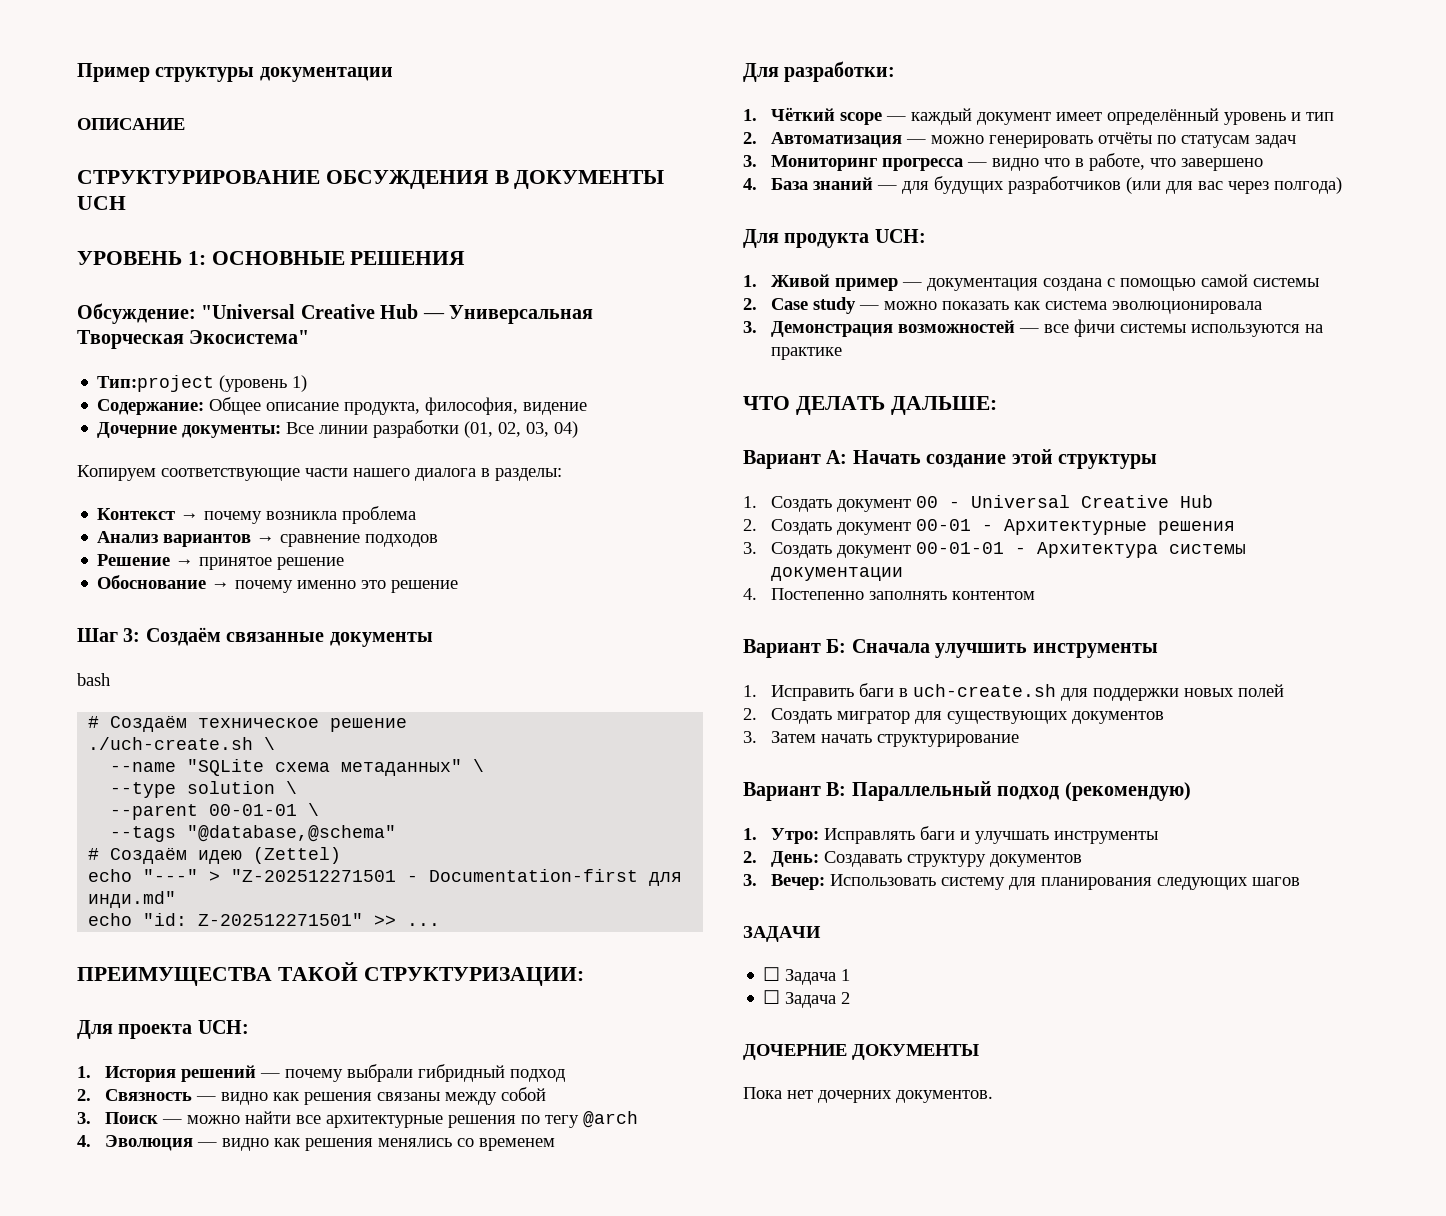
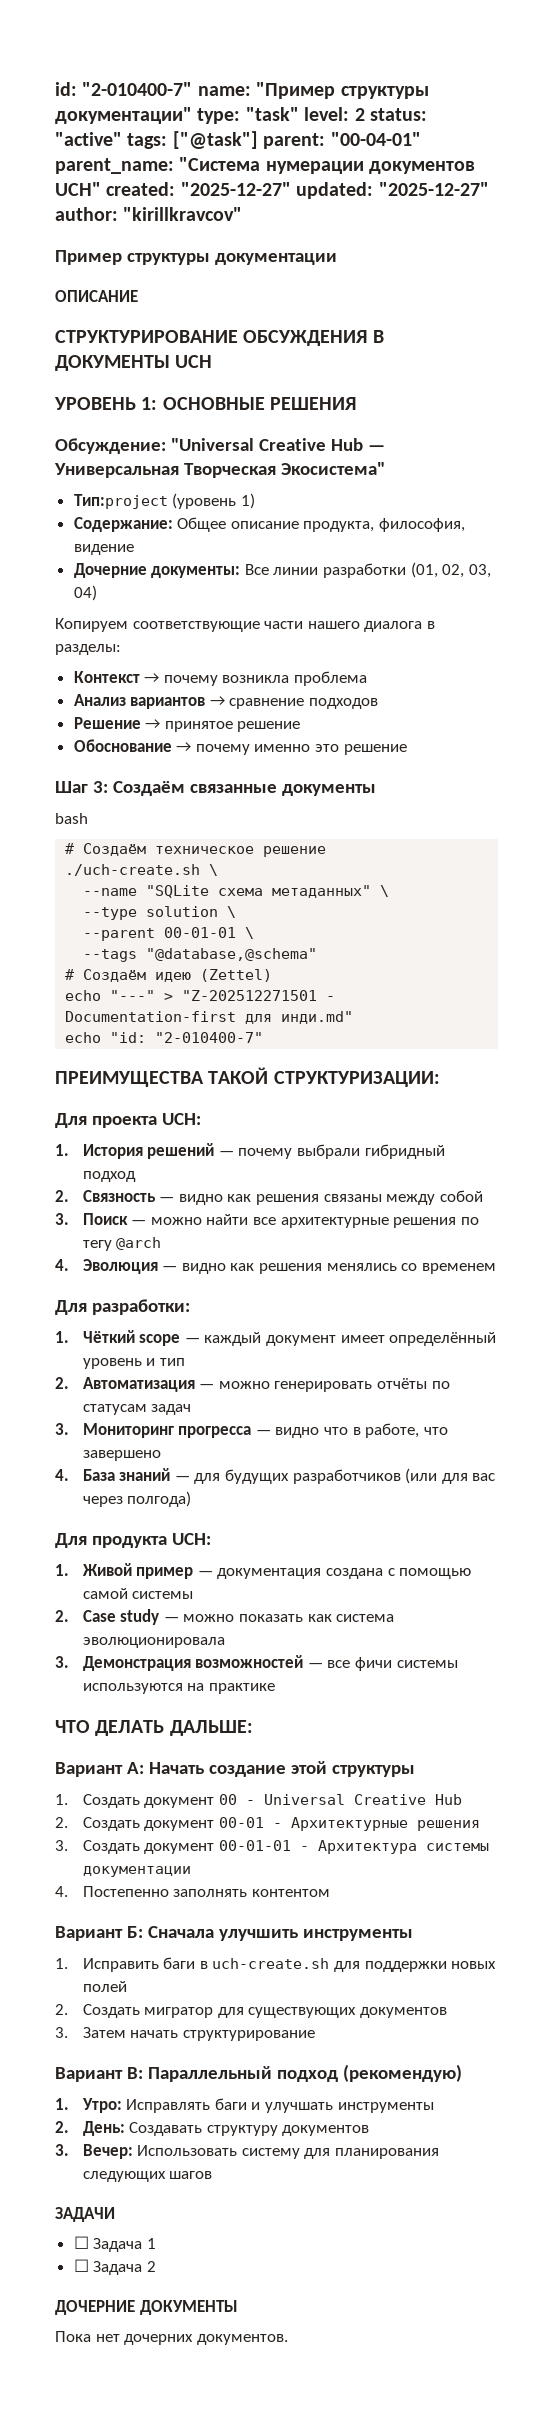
(77, 72) none -> [55,82,429,99] [55,107,427,124] [55,131,421,149] [55,157,476,174] [55,182,489,199] [55,207,243,221] id: "2-010400-7" name: "Пример структуры документации" type: "task" level: 2 status: "active" tags: ["@task"] parent: "00-04-01" parent_name: "Система нумерации документов UCH" created: "2025-12-27" updated: "2025-12-27" author: "kirillkravcov" //
[198,913,441,926] Z-202512271501" >> ... -> [155,1032,264,1043] "2-010400-7"

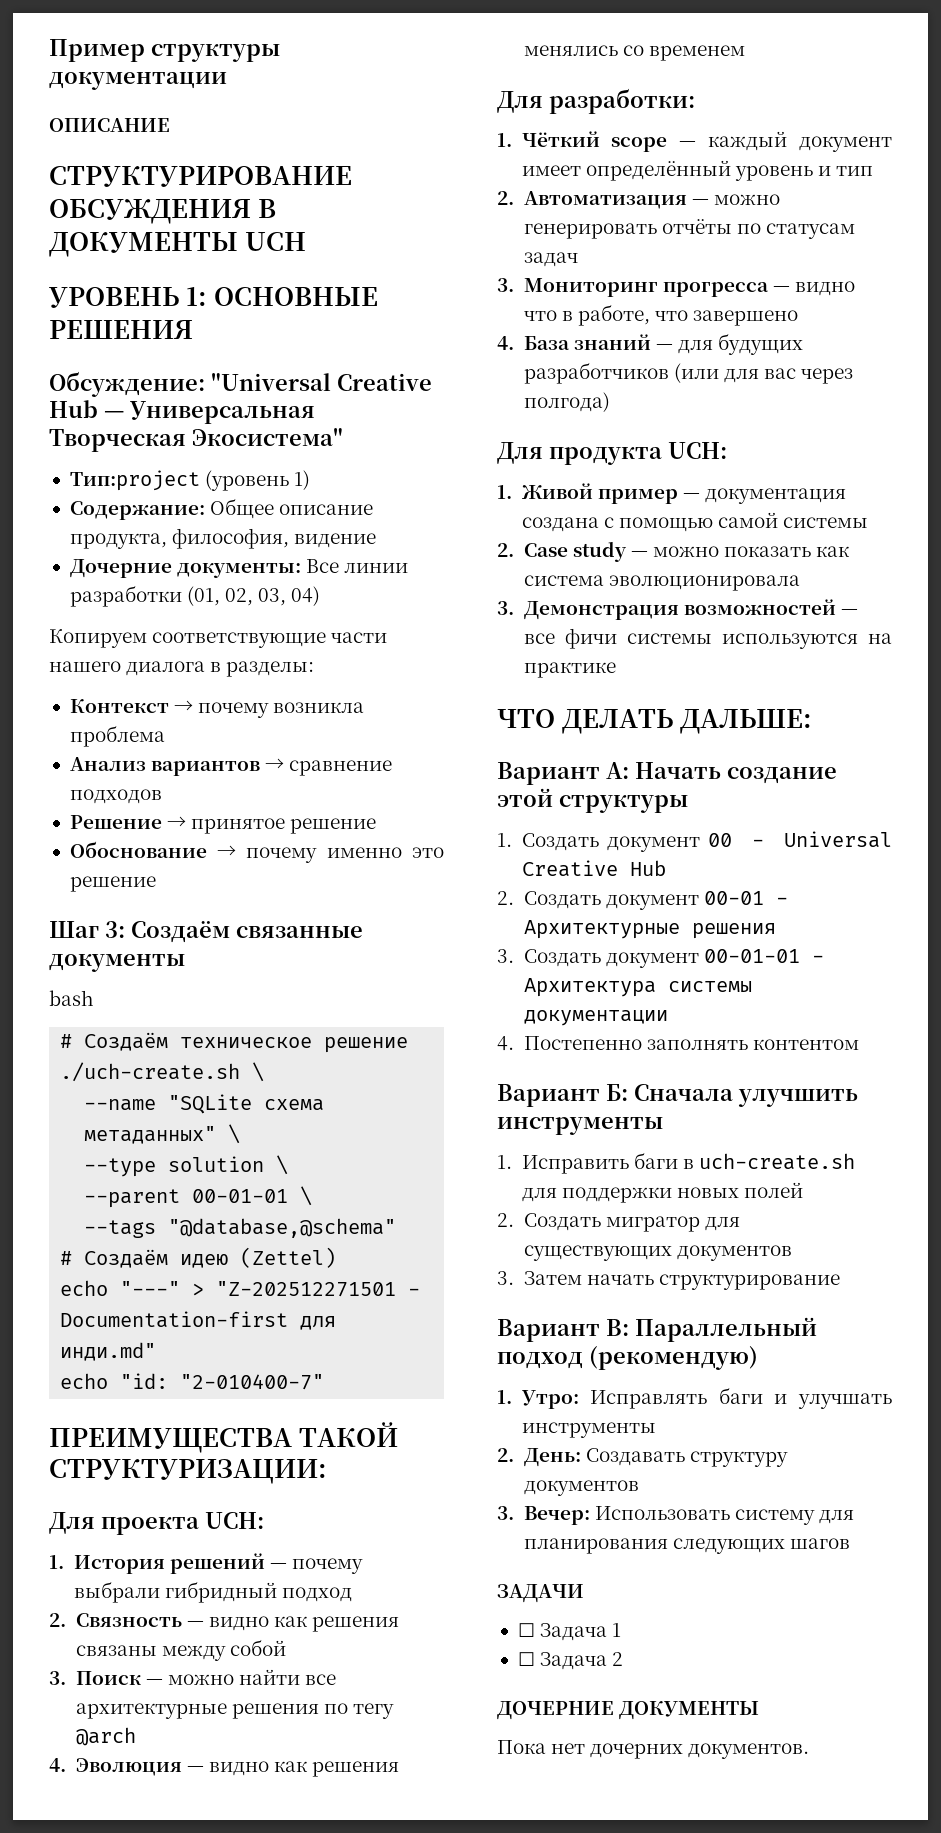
[55,82,429,99] [55,107,427,124] [55,131,421,149] [55,157,476,174] [55,182,489,199] [55,207,243,221] id: "2-010400-7" name: "Пример структуры документации" type: "task" level: 2 status: "active" tags: ["@task"] parent: "00-04-01" parent_name: "Система нумерации документов UCH" created: "2025-12-27" updated: "2025-12-27" author: "kirillkravcov" // -> (49, 50) none

